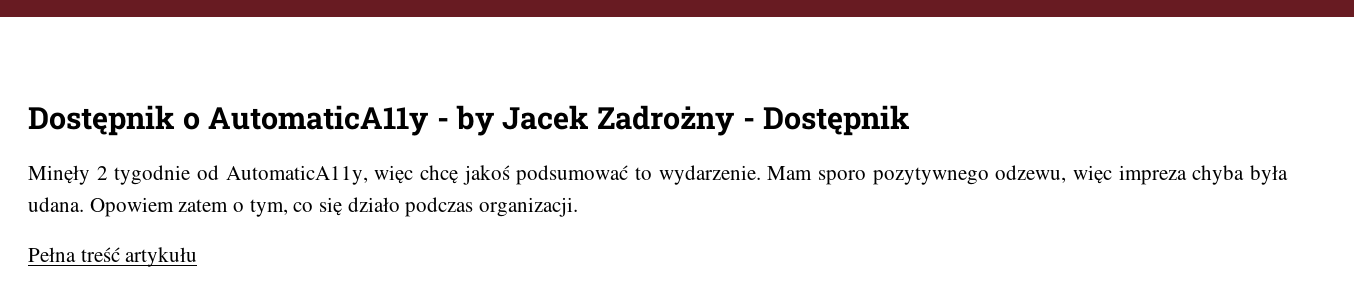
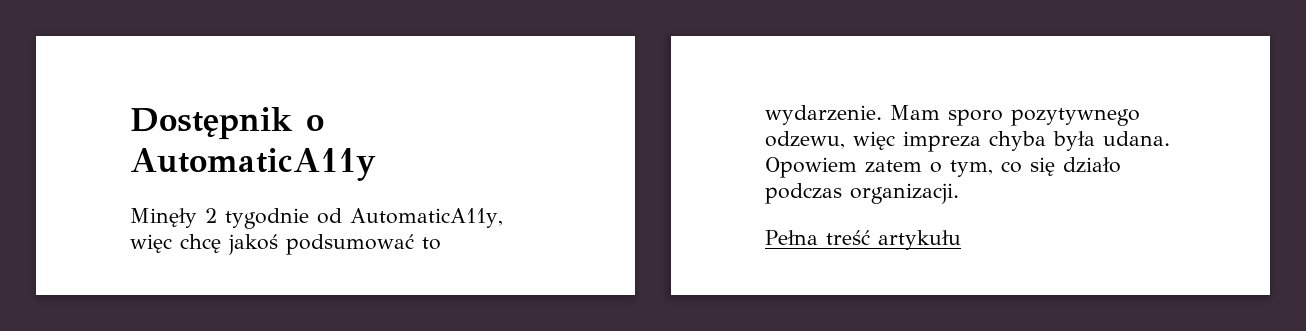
[436,105,910,136] - by Jacek Zadrożny - Dostępnik -> (376, 164) none

